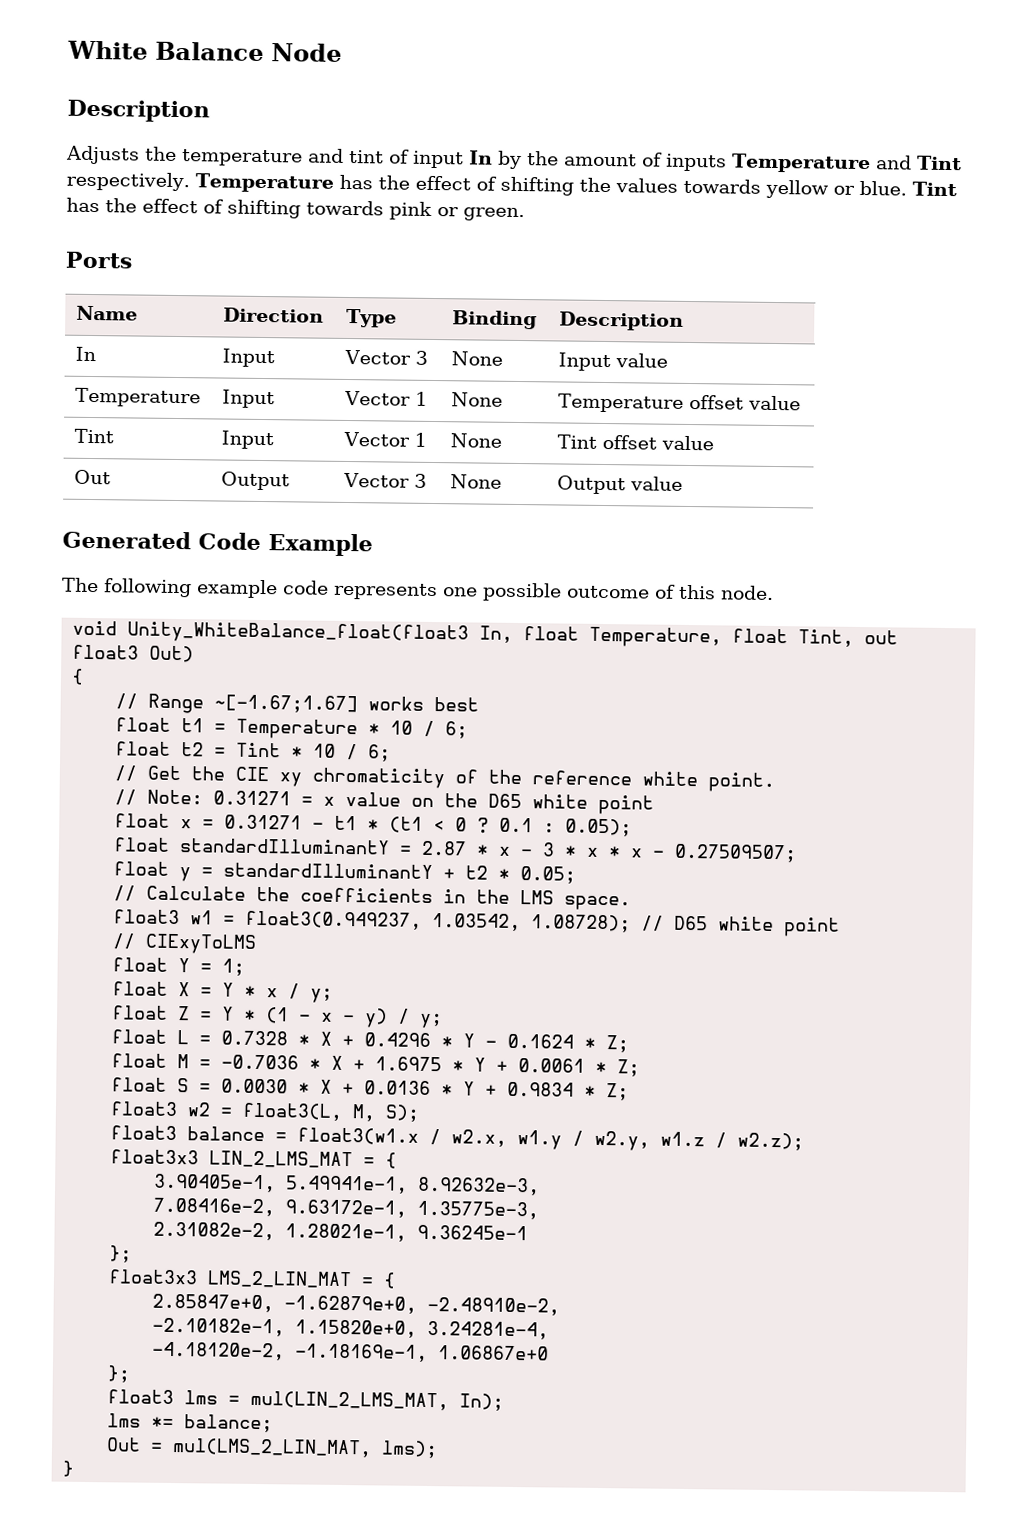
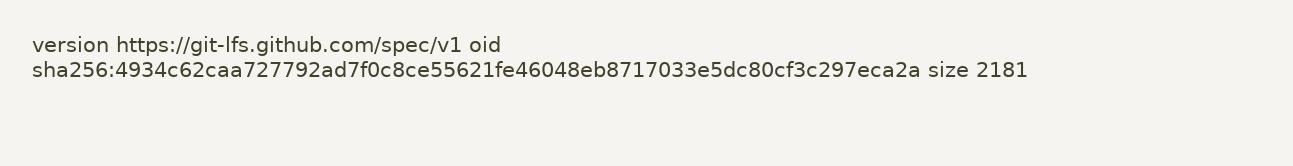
[67,40,342,62] [67,99,210,123] [66,145,962,174] [66,171,957,199] [66,197,525,222] [65,251,132,269] [75,305,138,321] [222,307,324,323] [345,308,397,328] [451,310,537,330] [558,311,684,331] [74,346,96,362] [221,348,275,368] [343,349,428,365] [450,351,503,366] [557,352,668,372] [74,387,201,408] [221,389,275,409] [343,390,428,406] [450,392,503,407] [557,393,801,413] [73,428,114,444] [220,430,274,450] [342,431,427,447] [449,433,502,448] [556,434,714,451] [73,469,111,485] [220,471,290,491] [342,472,427,488] [449,474,502,489] [556,475,683,495] [62,530,373,557] [62,577,774,602] [72,620,899,648] [72,644,195,663] [71,668,85,685] [115,693,480,714] [115,717,469,740] [115,741,392,762] [114,765,776,793] [114,789,655,815] [114,813,633,837] [113,837,798,863] [113,861,577,884] [113,885,632,911] [113,909,841,937] [112,933,258,954] [112,957,246,976] [112,981,334,1003] [112,1005,444,1029] [111,1029,630,1053] [111,1053,641,1077] [111,1077,630,1101] [110,1101,421,1122] [110,1125,805,1151] [110,1149,398,1169] [154,1173,541,1196] [153,1197,540,1220] [153,1221,529,1242] [109,1245,133,1263] [108,1269,397,1289] [152,1293,561,1316] [152,1317,550,1340] [152,1341,550,1363] [107,1365,131,1383] [107,1389,505,1411] [107,1413,274,1433] [106,1437,439,1459] [62,1460,75,1477] White Balance Node // Description // Adjusts the temperature and tint of input In by the amount of inputs Temperature and Tint respectively. Temperature has the effect of shifting the values towards yellow or blue. Tint has the effect of shifting towards pink or green. // Ports // Name | Direction | Type | Binding | Description // In | Input | Vector 3 | None | Input value // Temperature | Input | Vector 1 | None | Temperature offset value // Tint | Input | Vector 1 | None | Tint offset value // Out | Output | Vector 3 | None | Output value // Generated Code Example // The following example code represents one possible outcome of this node. // void Unity_WhiteBalance_float(float3 In, float Temperature, float Tint, out float3 Out) // { // // Range ~[-1.67;1.67] works best // float t1 = Temperature * 10 / 6; // float t2 = Tint * 10 / 6; // // Get the CIE xy chromaticity of the reference white point. // // Note: 0.31271 = x value on the D65 white point // float x = 0.31271 - t1 * (t1 < 0 ? 0.1 : 0.05); // float standardIlluminantY = 2.87 * x - 3 * x * x - 0.27509507; // float y = standardIlluminantY + t2 * 0.05; // // Calculate the coefficients in the LMS space. // float3 w1 = float3(0.949237, 1.03542, 1.08728); // D65 white point // // CIExyToLMS // float Y = 1; // float X = Y * x / y; // float Z = Y * (1 - x - y) / y; // float L = 0.7328 * X + 0.4296 * Y - 0.1624 * Z; // float M = -0.7036 * X + 1.6975 * Y + 0.0061 * Z; // float S = 0.0030 * X + 0.0136 * Y + 0.9834 * Z; // float3 w2 = float3(L, M, S); // float3 balance = float3(w1.x / w2.x, w1.y / w2.y, w1.z / w2.z); // float3x3 LIN_2_LMS_MAT = { // 3.90405e-1, 5.49941e-1, 8.92632e-3, // 7.08416e-2, 9.63172e-1, 1.35775e-3, // 2.31082e-2, 1.28021e-1, 9.36245e-1 // }; // float3x3 LMS_2_LIN_MAT = { // 2.85847e+0, -1.62879e+0, -2.48910e-2, // -2.10182e-1, 1.15820e+0, 3.24281e-4, // -4.18120e-2, -1.18169e-1, 1.06867e+0 // }; // float3 lms = mul(LIN_2_LMS_MAT, In); // lms *= balance; // Out = mul(LMS_2_LIN_MAT, lms); // } -> [32,36,501,56] [32,61,1028,77] version https://git-lfs.github.com/spec/v1 oid sha256:4934c62caa727792ad7f0c8ce55621fe46048eb8717033e5dc80cf3c297eca2a size 2181

